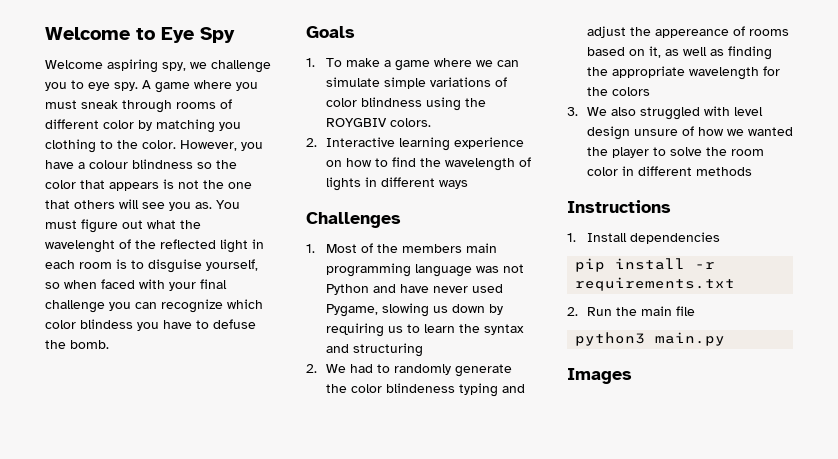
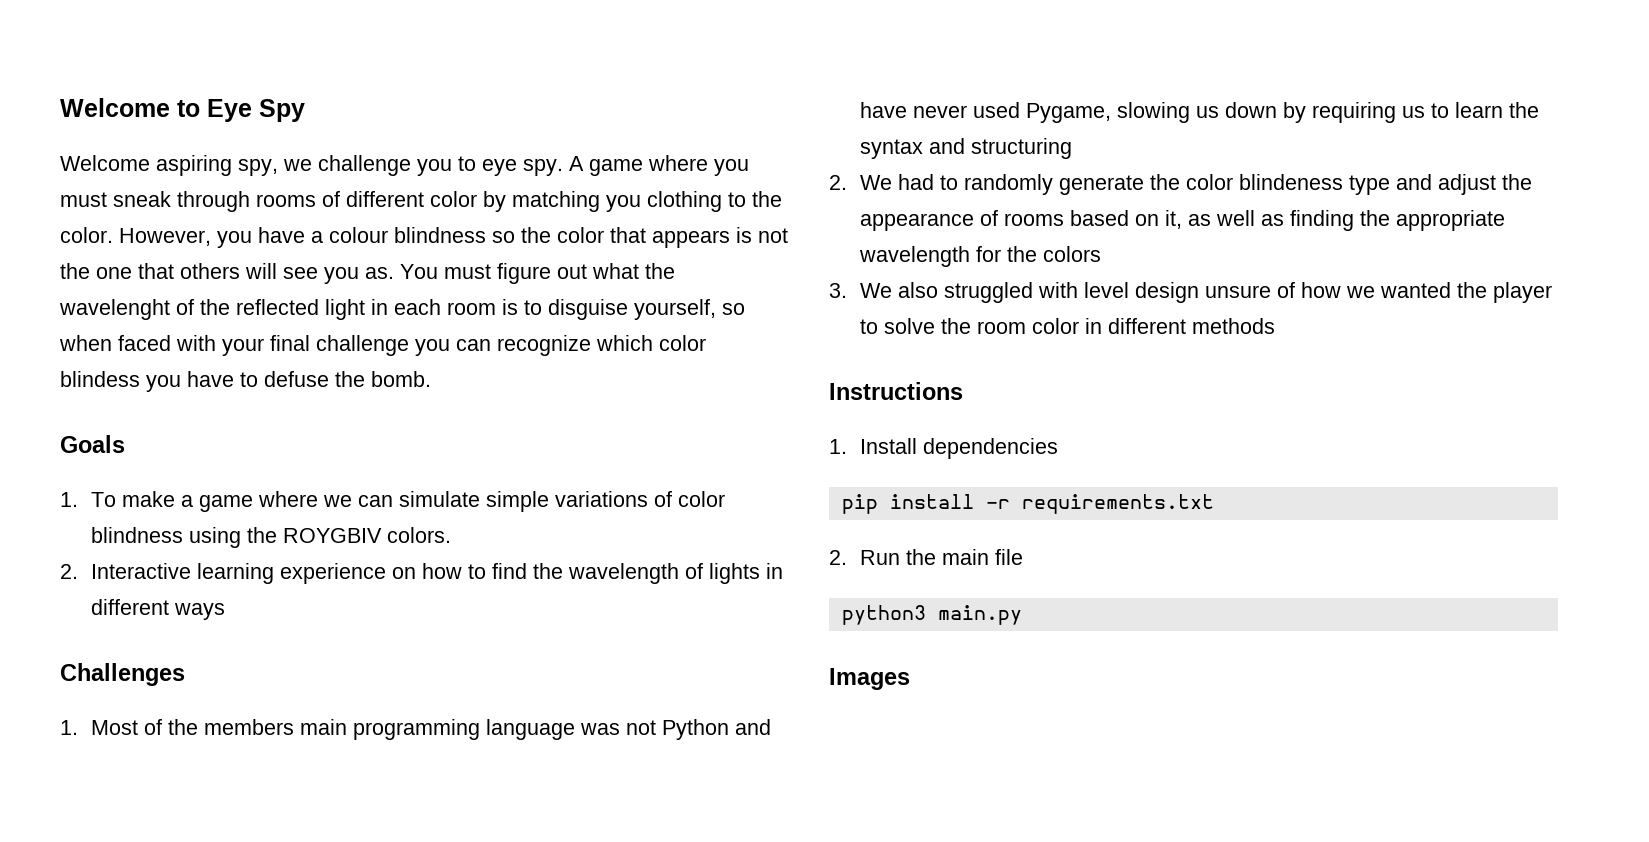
[458,383,498,397] typing -> [1349,175,1391,195] type
[654,29,729,38] appereance -> [860,213,975,231] appearance

